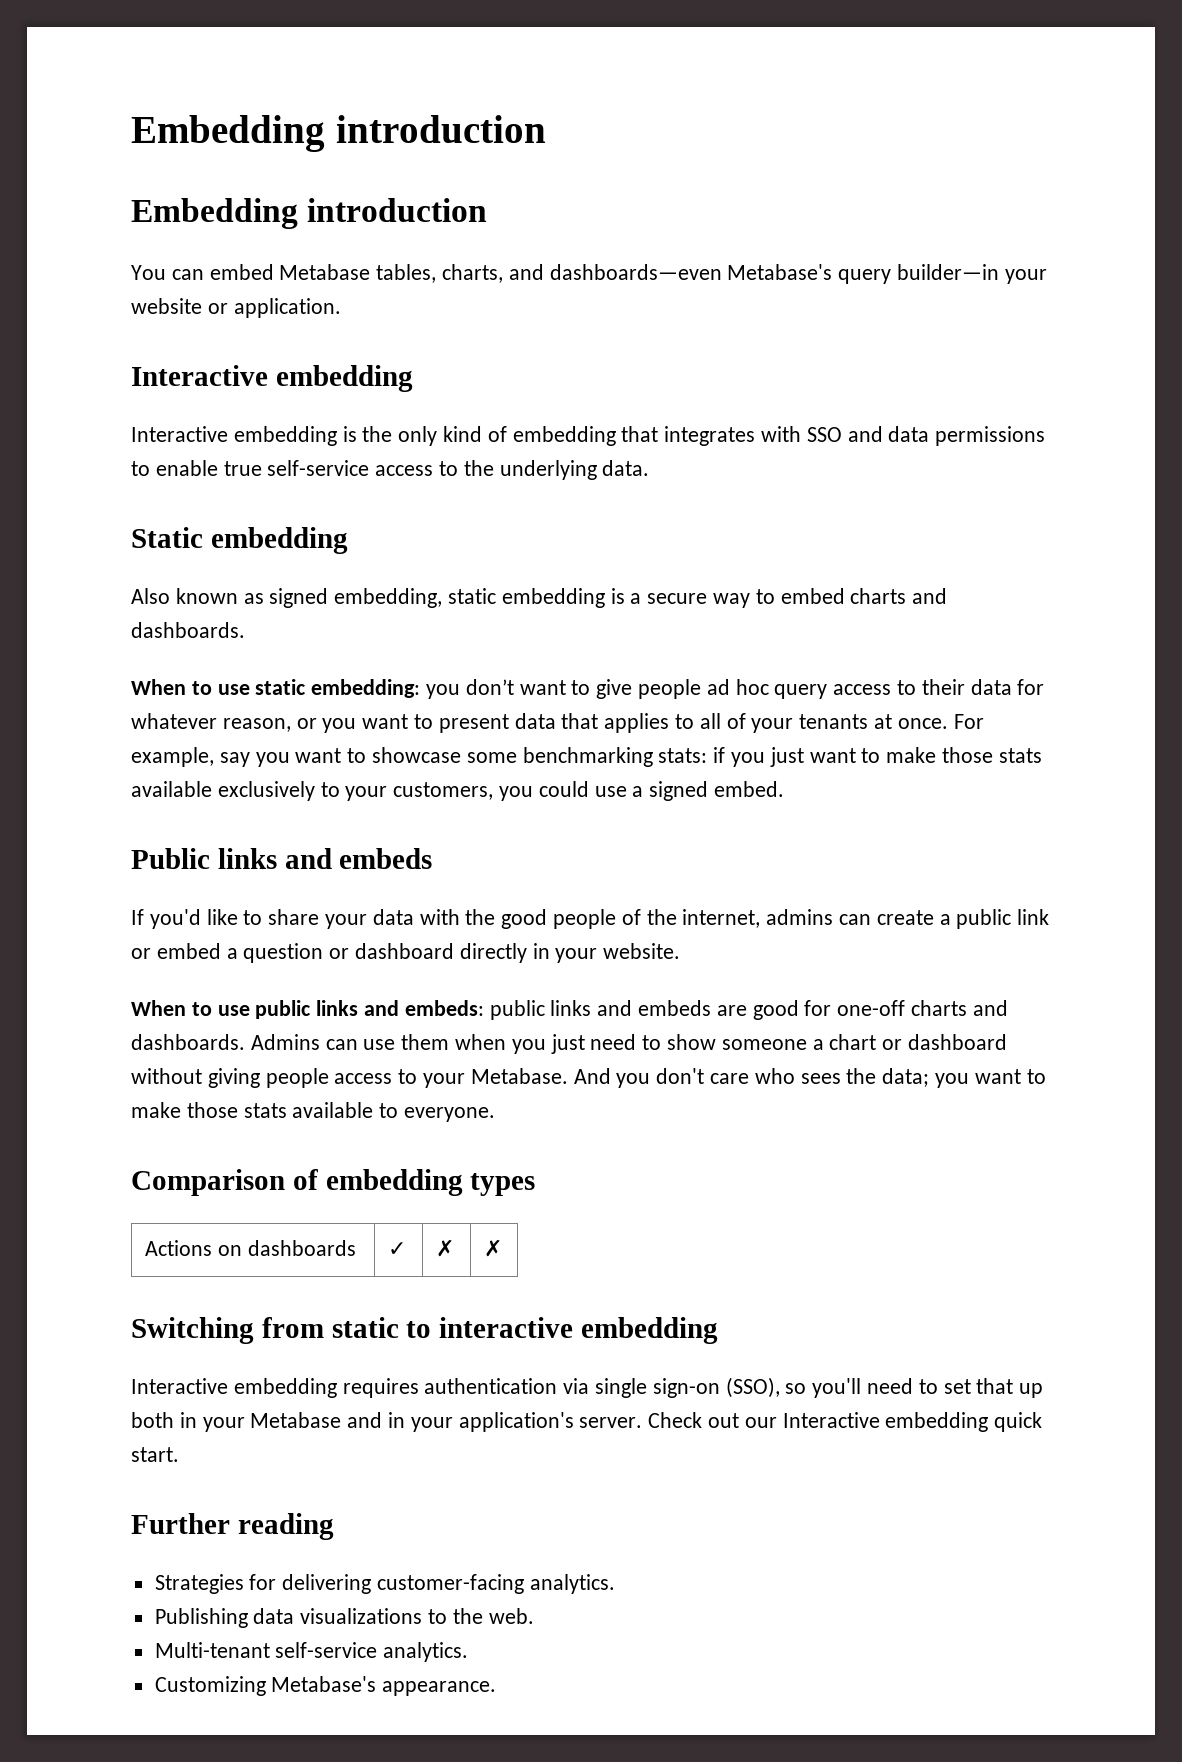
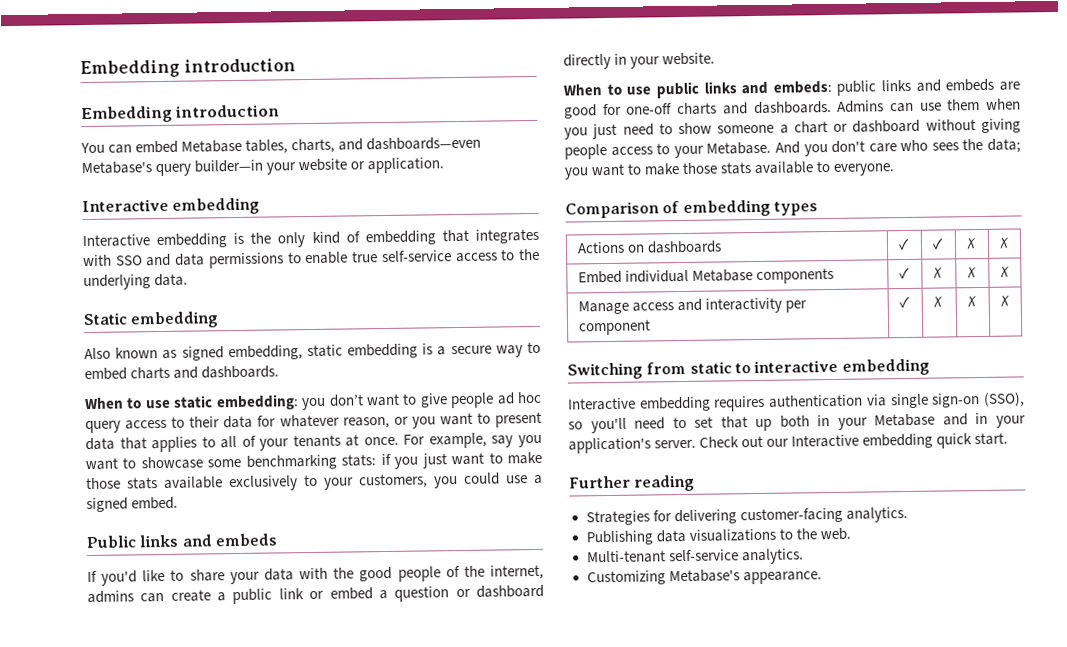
(407, 1249) none -> [931,238,944,250] [965,238,976,250] [998,237,1009,249] [577,267,835,284] [898,267,910,280] [932,267,942,279] [966,267,976,279] [999,266,1009,278] [577,297,808,315] [577,319,651,336] [898,296,910,309] [932,296,942,308] | ✓ | ✗ | ✗ // Embed individual Metabase components | ✓ | ✗ | ✗ | ✗ // Manage access and interactivity per component | ✓ | ✗

